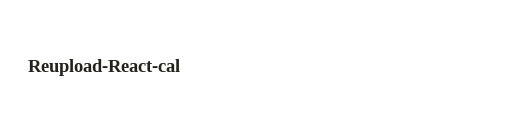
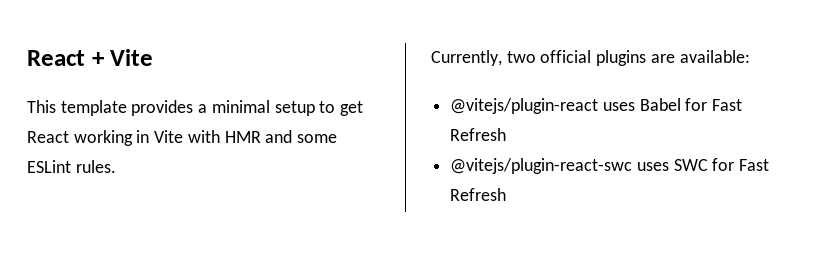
[28,59,180,76] Reupload-React-cal -> [27,49,154,66] [27,100,364,116] [27,130,338,146] [27,160,116,173] [431,50,750,66] [450,98,743,114] [450,128,507,141] [450,158,770,174] [450,188,507,201] React + Vite // This template provides a minimal setup to get React working in Vite with HMR and some ESLint rules. // Currently, two official plugins are available: // @vitejs/plugin-react uses Babel for Fast Refresh // @vitejs/plugin-react-swc uses SWC for Fast Refresh

